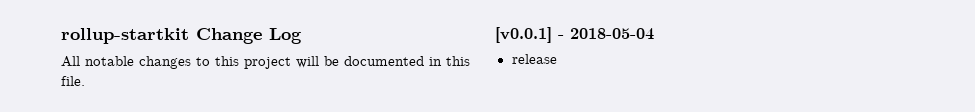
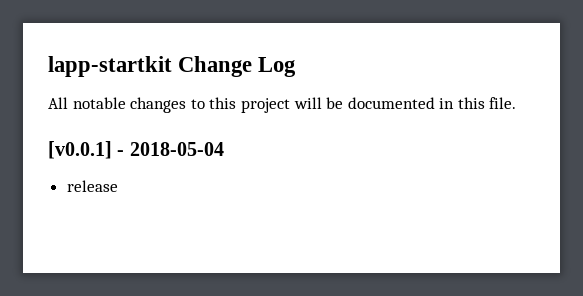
[61,28,189,44] rollup-startkit -> [48,56,172,77] lapp-startkit

